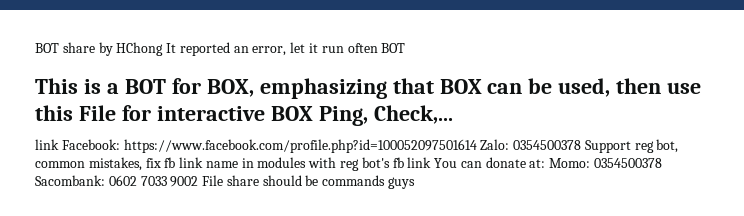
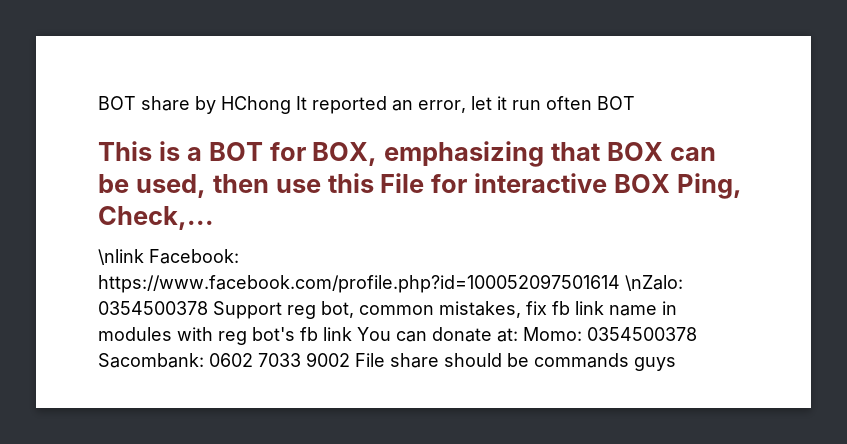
[35,139,59,150] link -> [98,249,144,265] \nlink
[480,139,510,150] Zalo: -> [625,275,683,291] \nZalo:

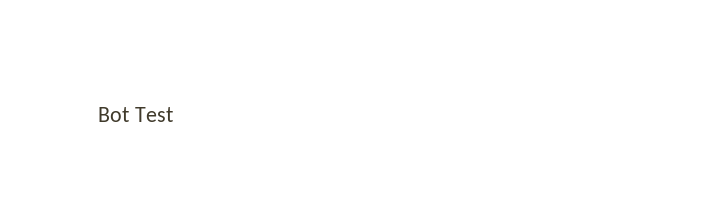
[98,96,635,114] [98,141,716,167] [98,173,742,199] [98,206,214,230] [98,249,239,265] [98,274,683,293] [98,301,677,319] [98,327,697,345] [98,352,676,371] BOT share by HChong It reported an error, let it run often BOT // This is a BOT for BOX, emphasizing that BOX can be used, then use this File for interactive BOX Ping, Check,... // \nlink Facebook: https://www.facebook.com/profile.php?id=100052097501614 \nZalo: 0354500378 Support reg bot, common mistakes, fix fb link name in modules with reg bot's fb link You can donate at: Momo: 0354500378 Sacombank: 0602 7033 9002 File share should be commands guys -> [98,107,173,122] Bot Test

